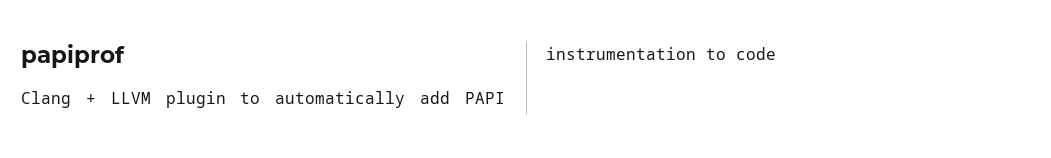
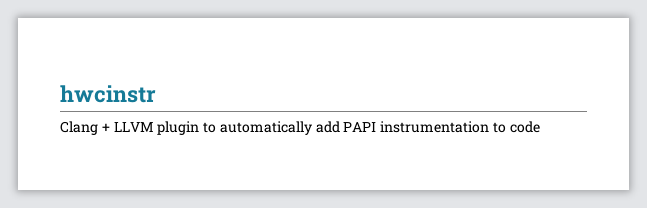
[21,44,125,68] papiprof -> [60,85,156,103] hwcinstr

